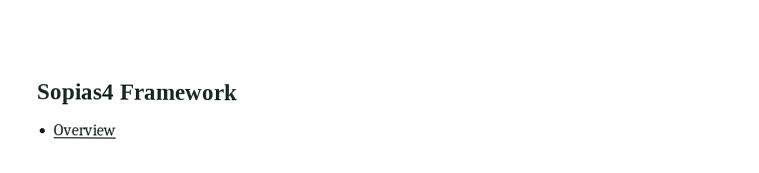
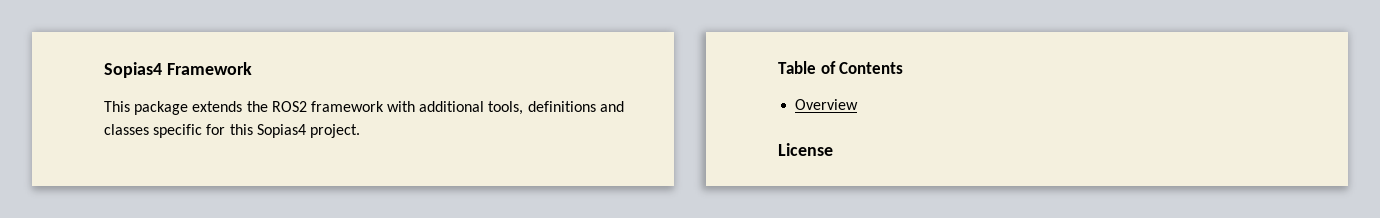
(239, 92) none -> [104,101,624,115] [104,124,360,138] [778,61,904,74] // This package extends the ROS2 framework with additional tools, definitions and classes specific for this Sopias4 project. // Table of Contents
(117, 130) none -> [778,143,833,156] // License

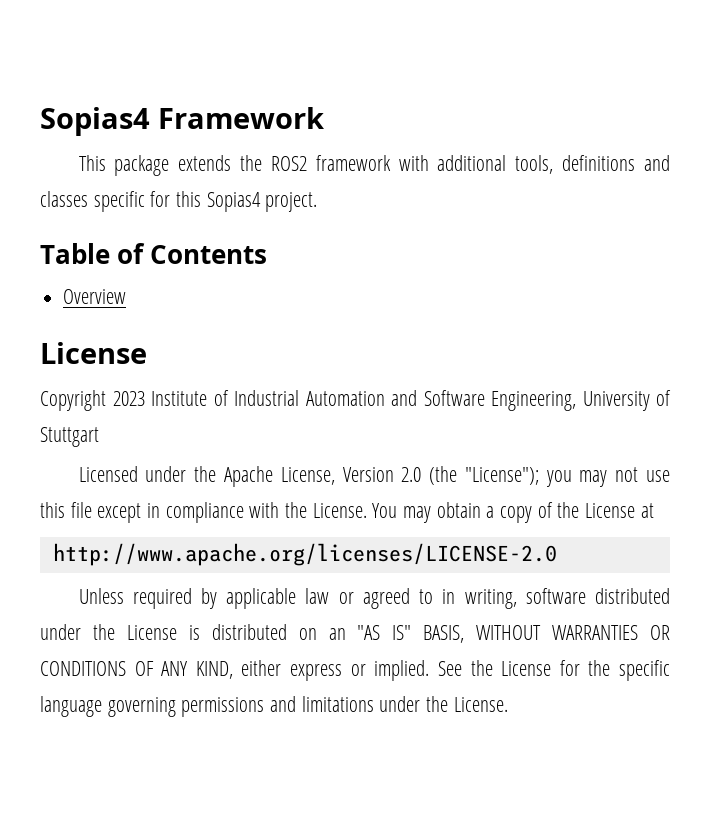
(833, 149) none -> [40,390,671,411] [40,427,99,447] [78,466,670,487] [40,502,654,523] [52,543,557,566] [78,588,670,609] [40,624,670,643] [40,660,671,681] [40,696,508,717] // Copyright 2023 Institute of Industrial Automation and Software Engineering, University of Stuttgart // Licensed under the Apache License, Version 2.0 (the "License"); you may not use this file except in compliance with the License. You may obtain a copy of the License at // http://www.apache.org/licenses/LICENSE-2.0 // Unless required by applicable law or agreed to in writing, software distributed under the License is distributed on an "AS IS" BASIS, WITHOUT WARRANTIES OR CONDITIONS OF ANY KIND, either express or implied. See the License for the specific language governing permissions and limitations under the License.

